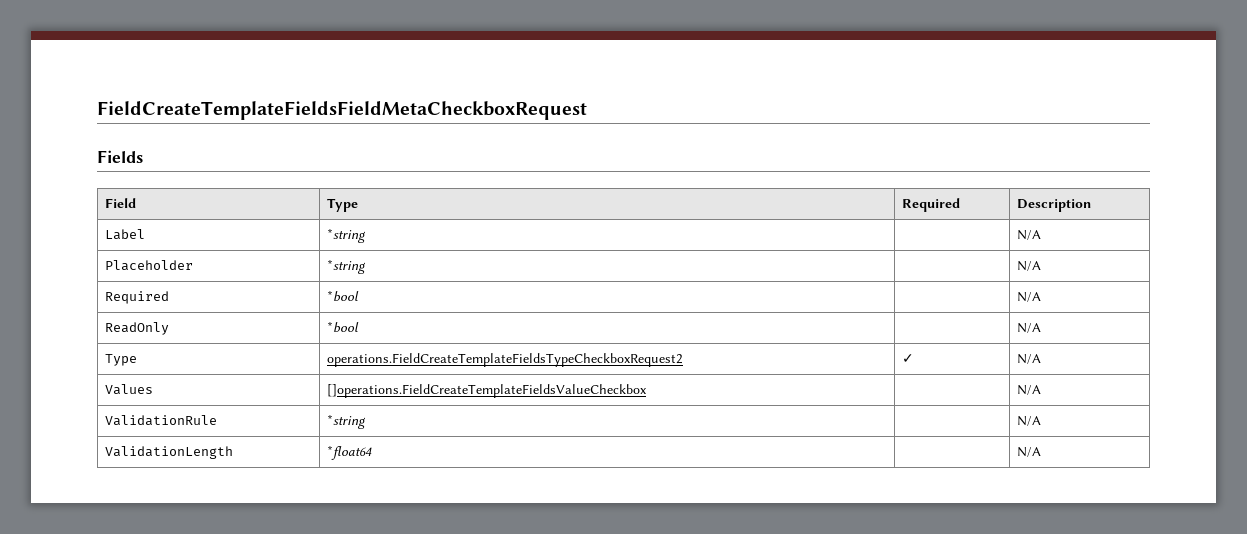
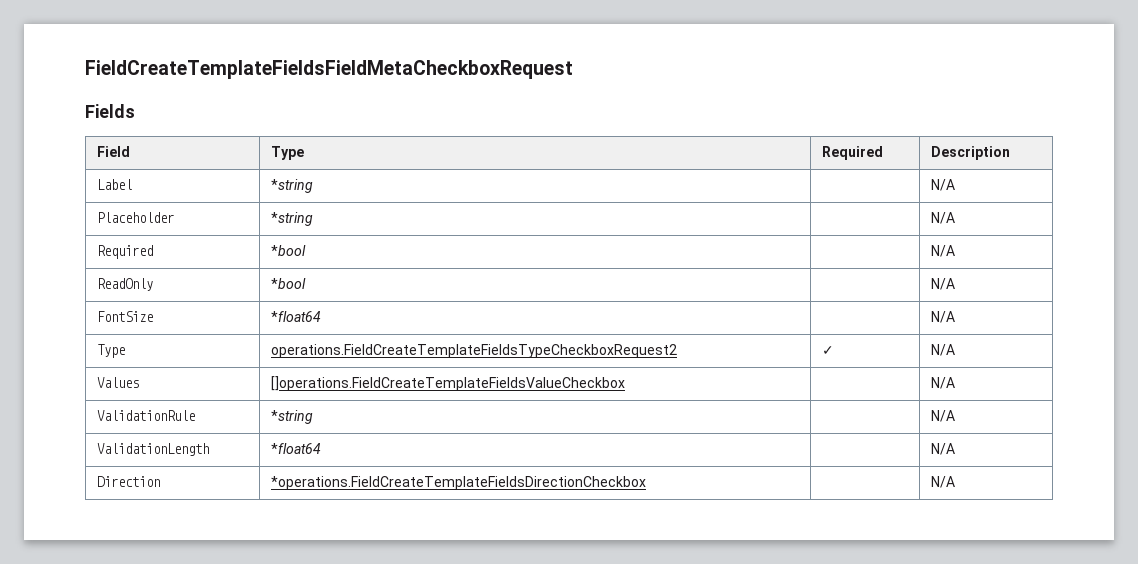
(1041, 328) none -> [96,311,153,322] [270,311,321,322] [930,311,955,323] // FontSize | *float64 | | N/A
(1041, 452) none -> [96,476,160,487] [270,476,646,490] [930,476,955,488] // Direction | *operations.FieldCreateTemplateFieldsDirectionCheckbox | | N/A

